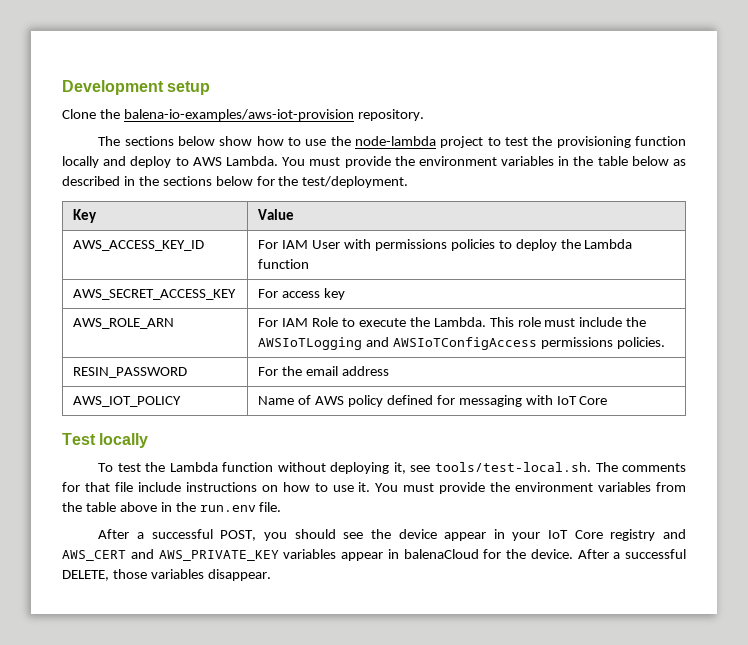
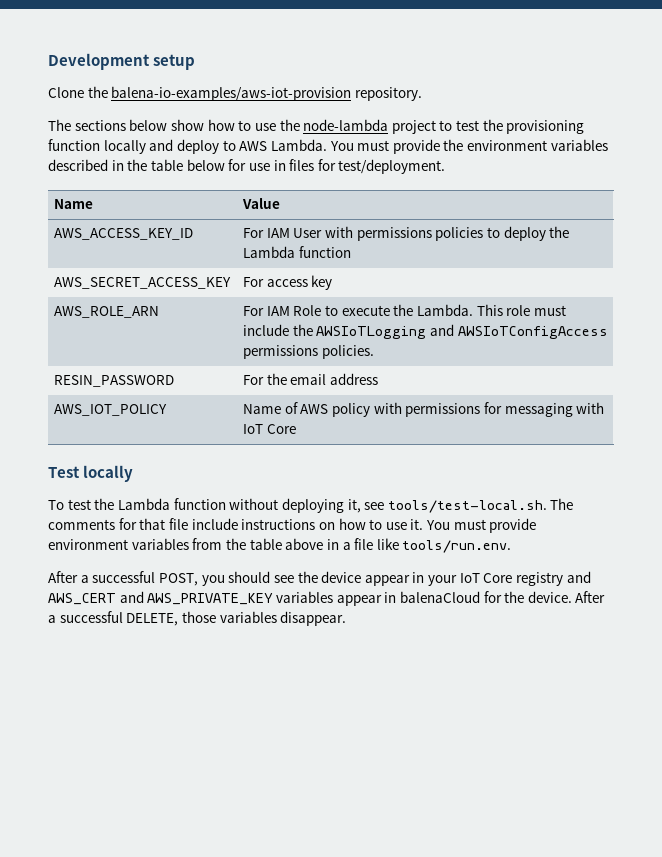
(555, 161) none -> [48,159,108,171] described
[673,159,686,166] [62,176,299,186] as described in the sections below for the -> [228,159,336,171] for use in files for
[73,209,98,223] Key -> [54,199,94,209] Name
[386,395,433,405] defined -> [373,402,481,417] with permissions
[490,482,511,492] the -> (537, 525) none
[175,502,282,512] the run.env file. -> [342,538,512,553] a file like tools/run.env.

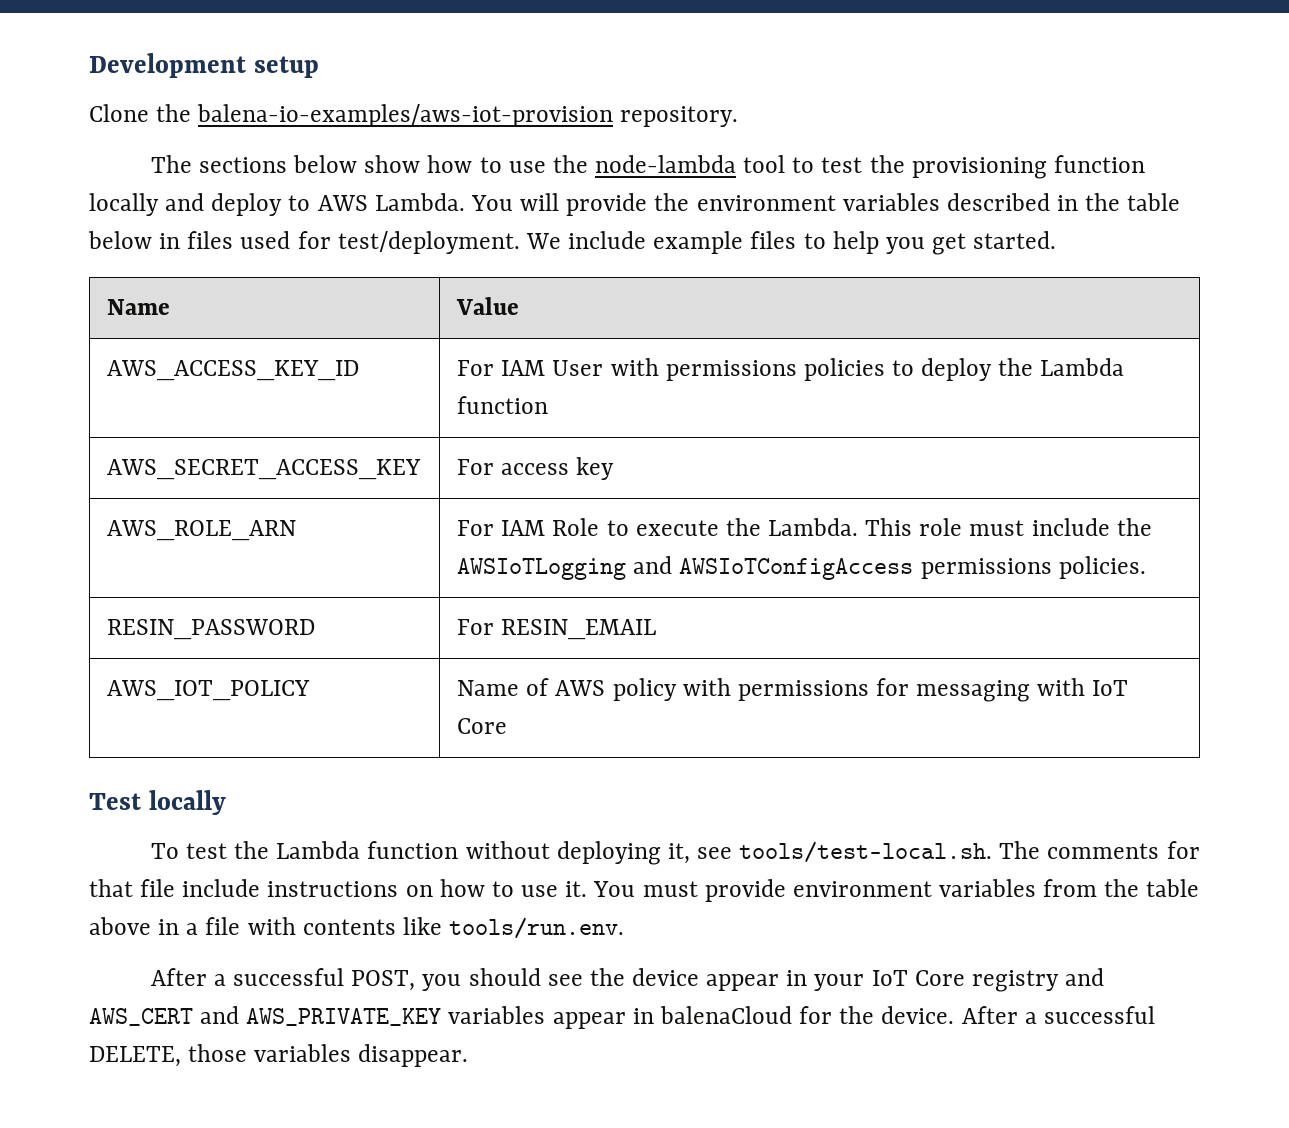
[391,120,436,134] project -> [743,155,786,173] tool
[357,140,390,151] must -> [520,193,560,211] will
[228,159,270,171] for use -> (152, 240) none
(315, 165) none -> [240,231,291,249] used
(446, 166) none -> [525,231,1057,255] We include example files to help you get started.
[266,373,378,385] the email address -> [501,619,657,640] RESIN_EMAIL
(374, 544) none -> [247,917,396,935] with contents

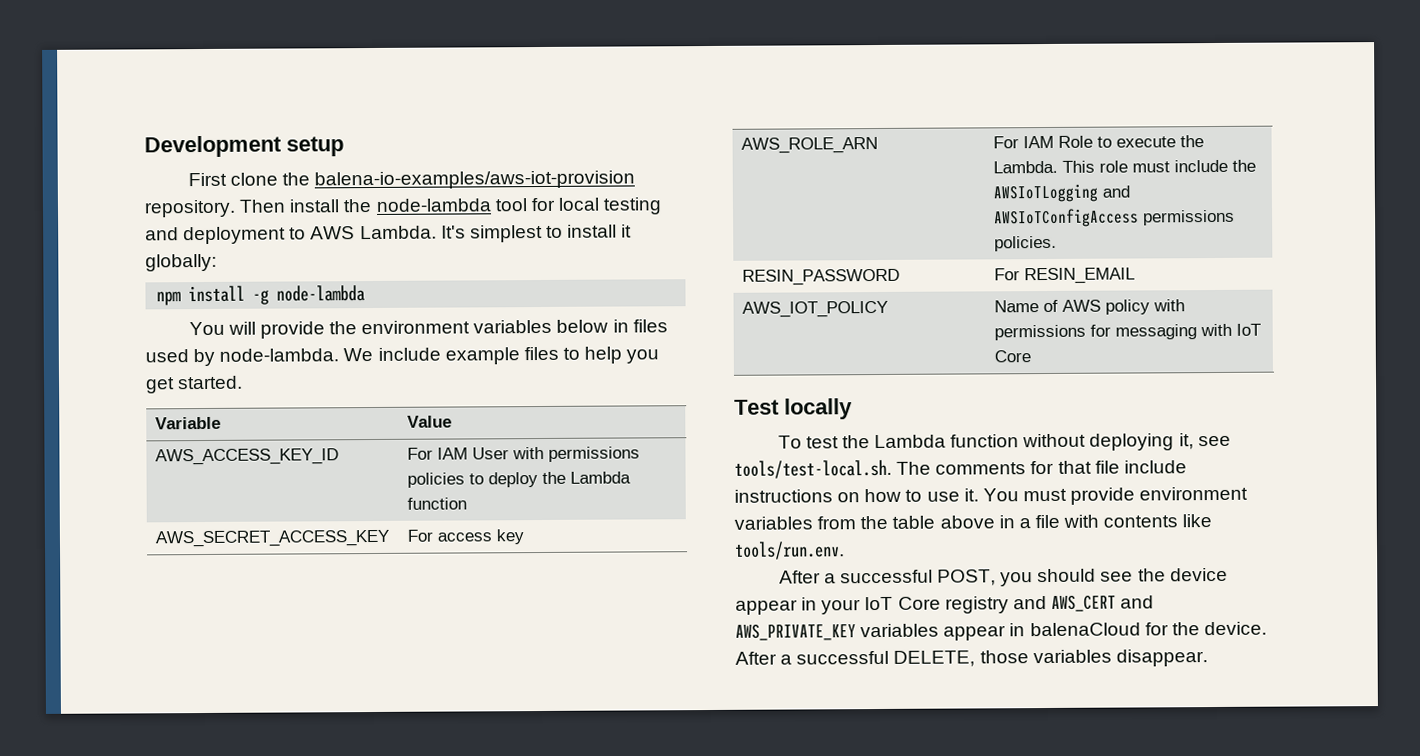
[89,104,149,122] Clone -> [187,172,278,187] First clone
[150,155,1145,179] [89,193,465,216] // The sections below show how to use the node-lambda tool to test the provisioning function locally and deploy to AWS Lambda. -> [239,197,663,215] [145,224,633,245] [145,253,217,272] [156,285,366,306] Then install the node-lambda tool for local testing and deployment to AWS Lambda. It's simplest to install it globally: // npm install -g node-lambda //
[946,193,1181,211] described in the table -> (553, 326) none
[297,231,520,254] for test/deployment. -> [193,348,340,367] by node-lambda.
[107,299,171,315] Name -> [155,416,222,430] Variable

